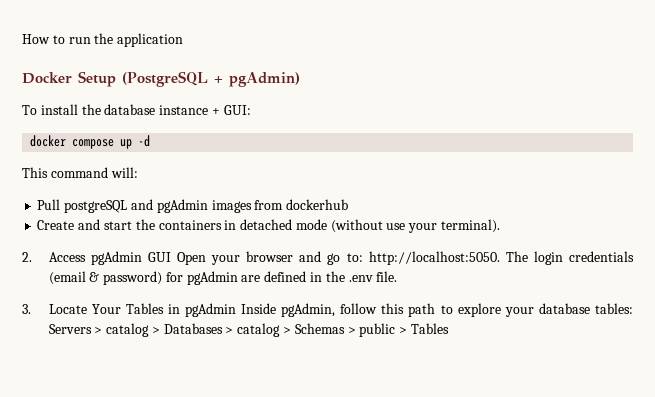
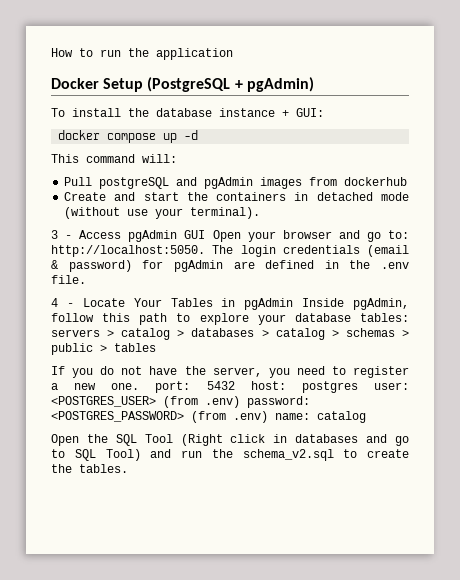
[22,252,32,262] 2. -> [51,230,73,239] 3 -
[22,304,31,314] 3. -> [51,298,74,307] 4 -
[48,323,345,337] Servers > catalog > Databases > catalog > Schemas -> [51,328,395,340] servers > catalog > databases > catalog > schemas
[410,323,449,334] Tables -> [114,343,156,352] [51,366,409,378] [51,381,409,393] [51,396,310,408] [51,411,366,423] [51,434,409,446] [51,449,409,461] [51,464,128,473] tables // If you do not have the server, you need to register a new one. port: 5432 host: postgres user: <POSTGRES_USER> (from .env) password: <POSTGRES_PASSWORD> (from .env) name: catalog // Open the SQL Tool (Right click in databases and go to SQL Tool) and run the schema_v2.sql to create the tables.

